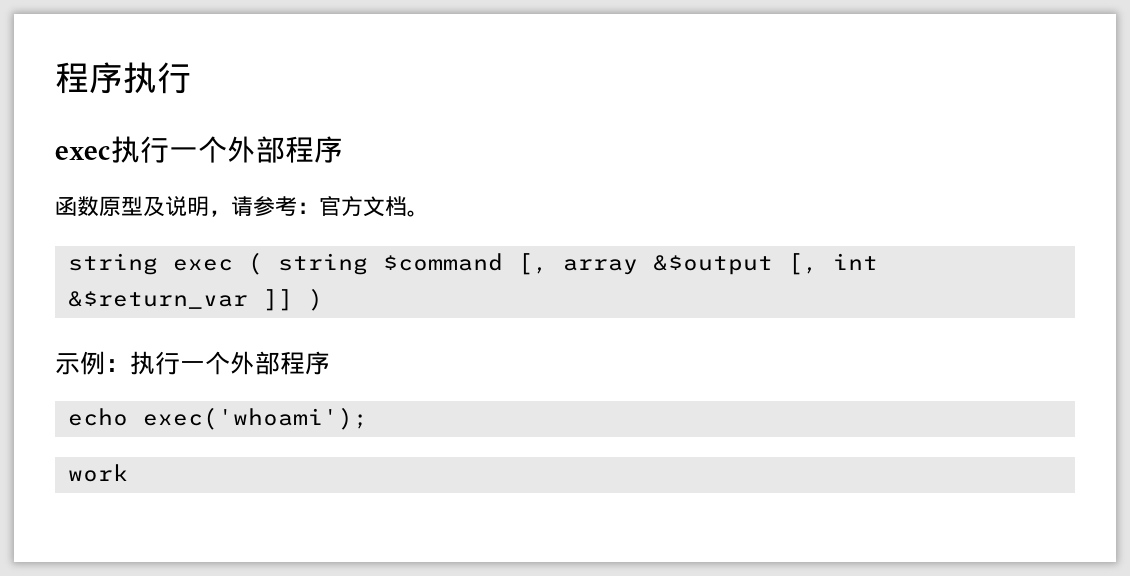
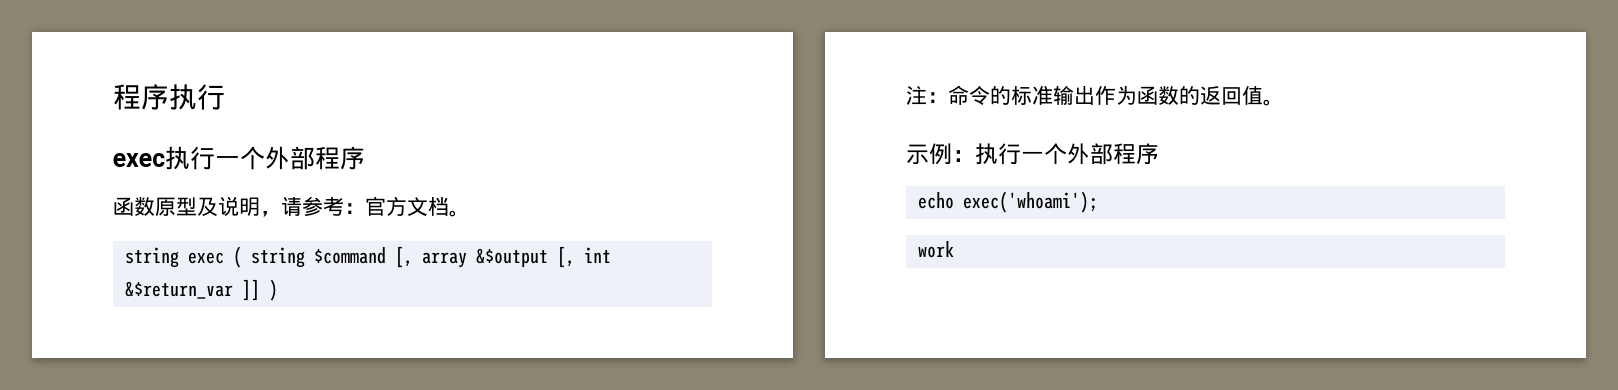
(323, 299) none -> [906,85,1284,106] // 注：命令的标准输出作为函数的返回值。

